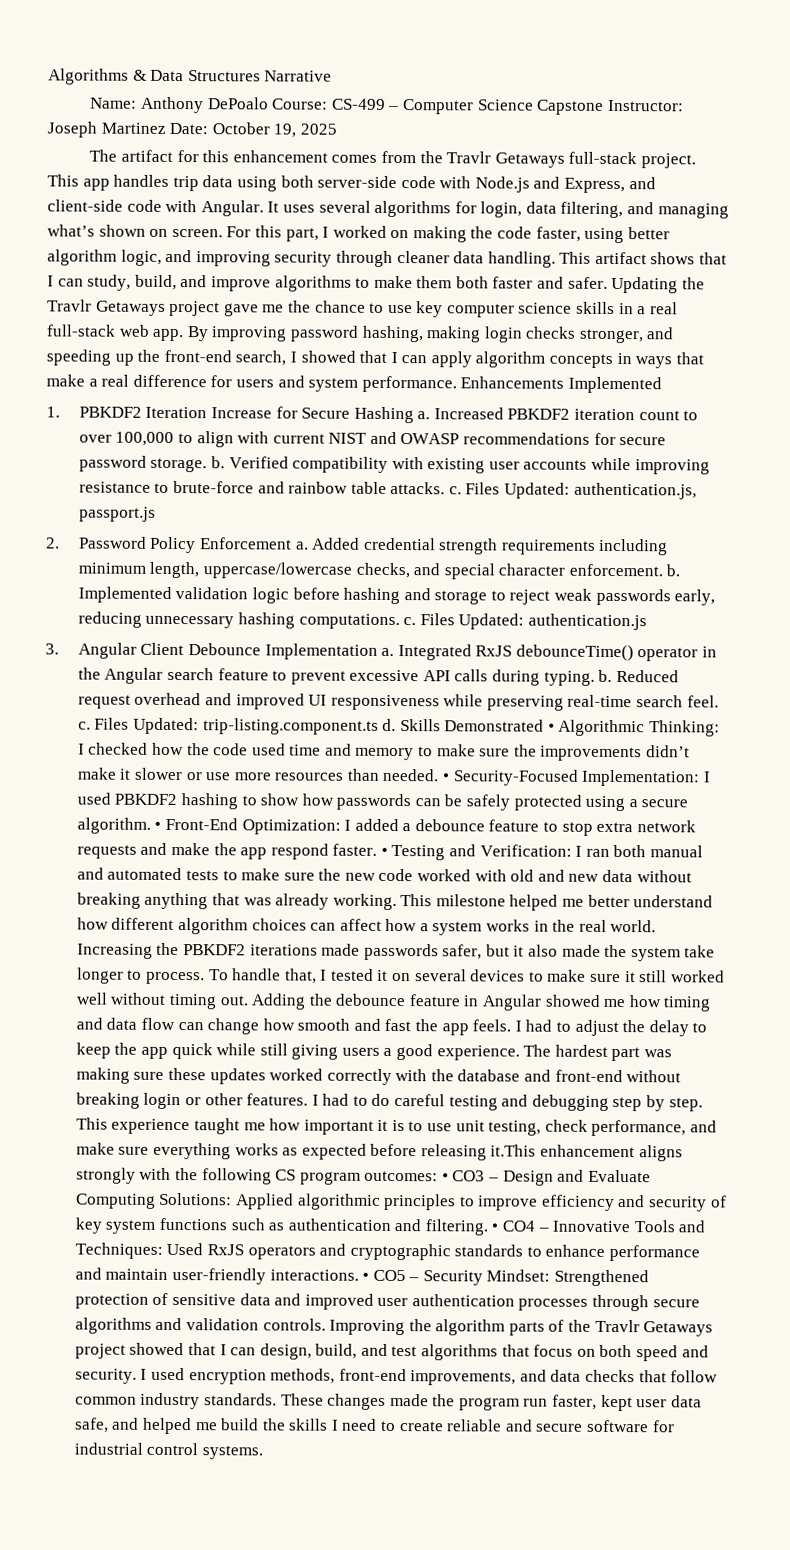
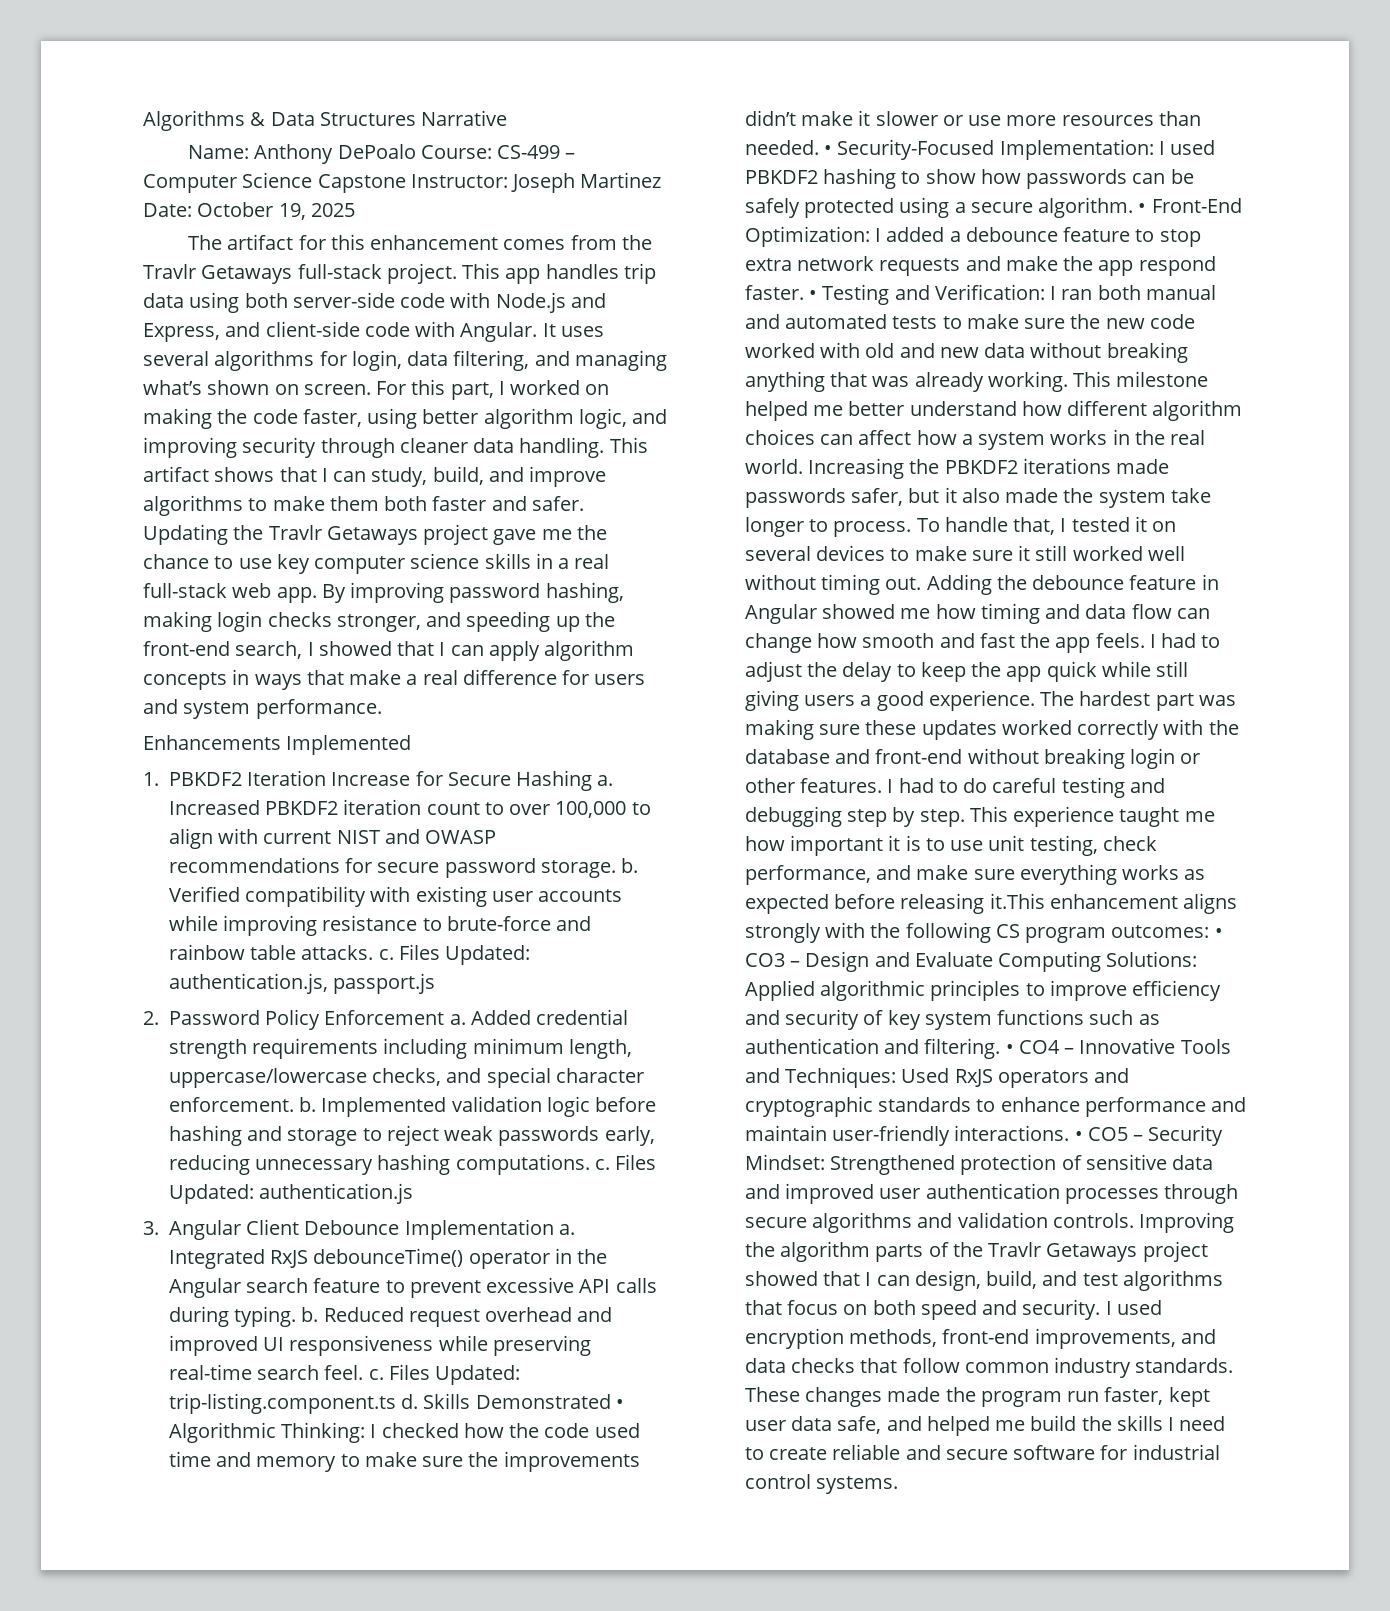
(457, 384) none -> (382, 709) //

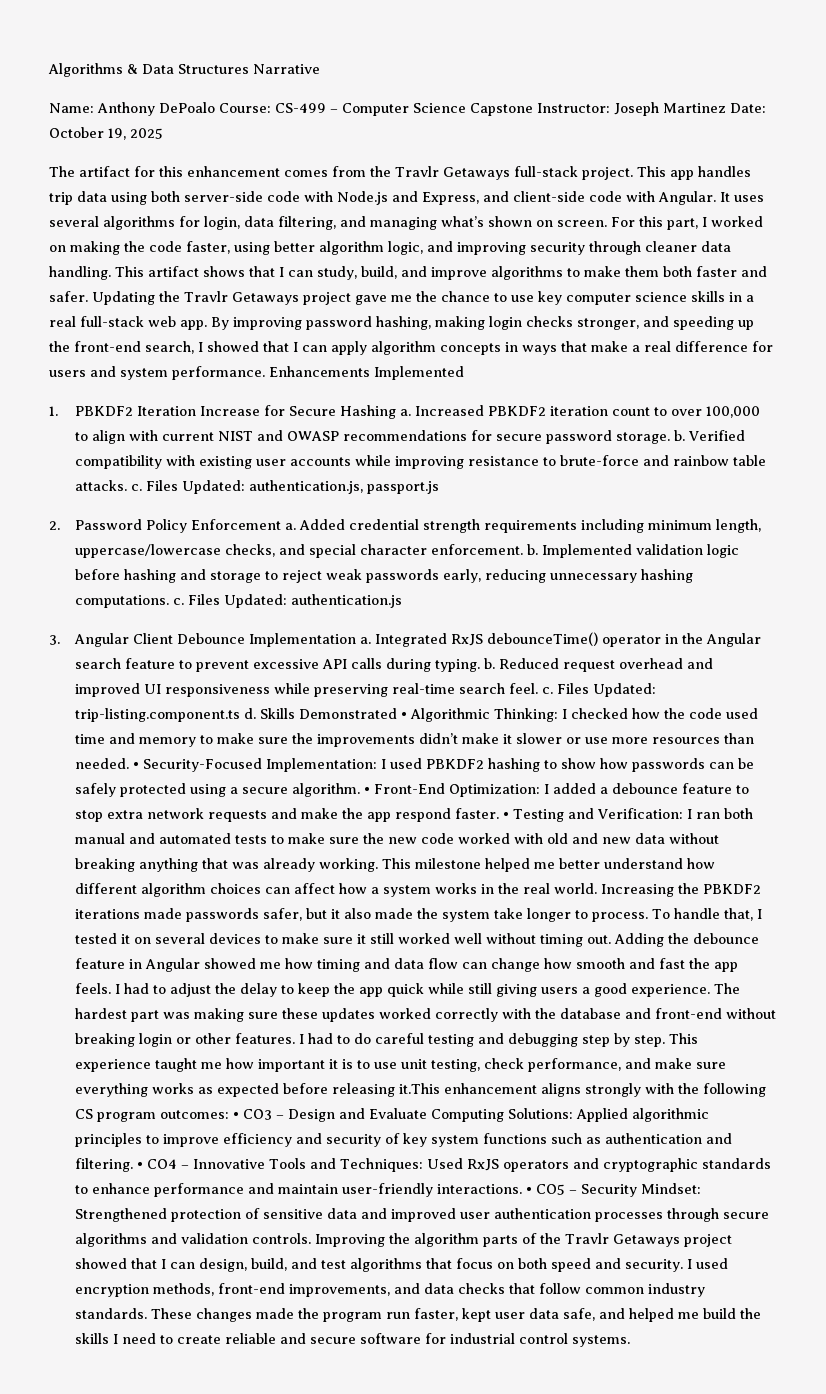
(382, 709) // -> (265, 373) none

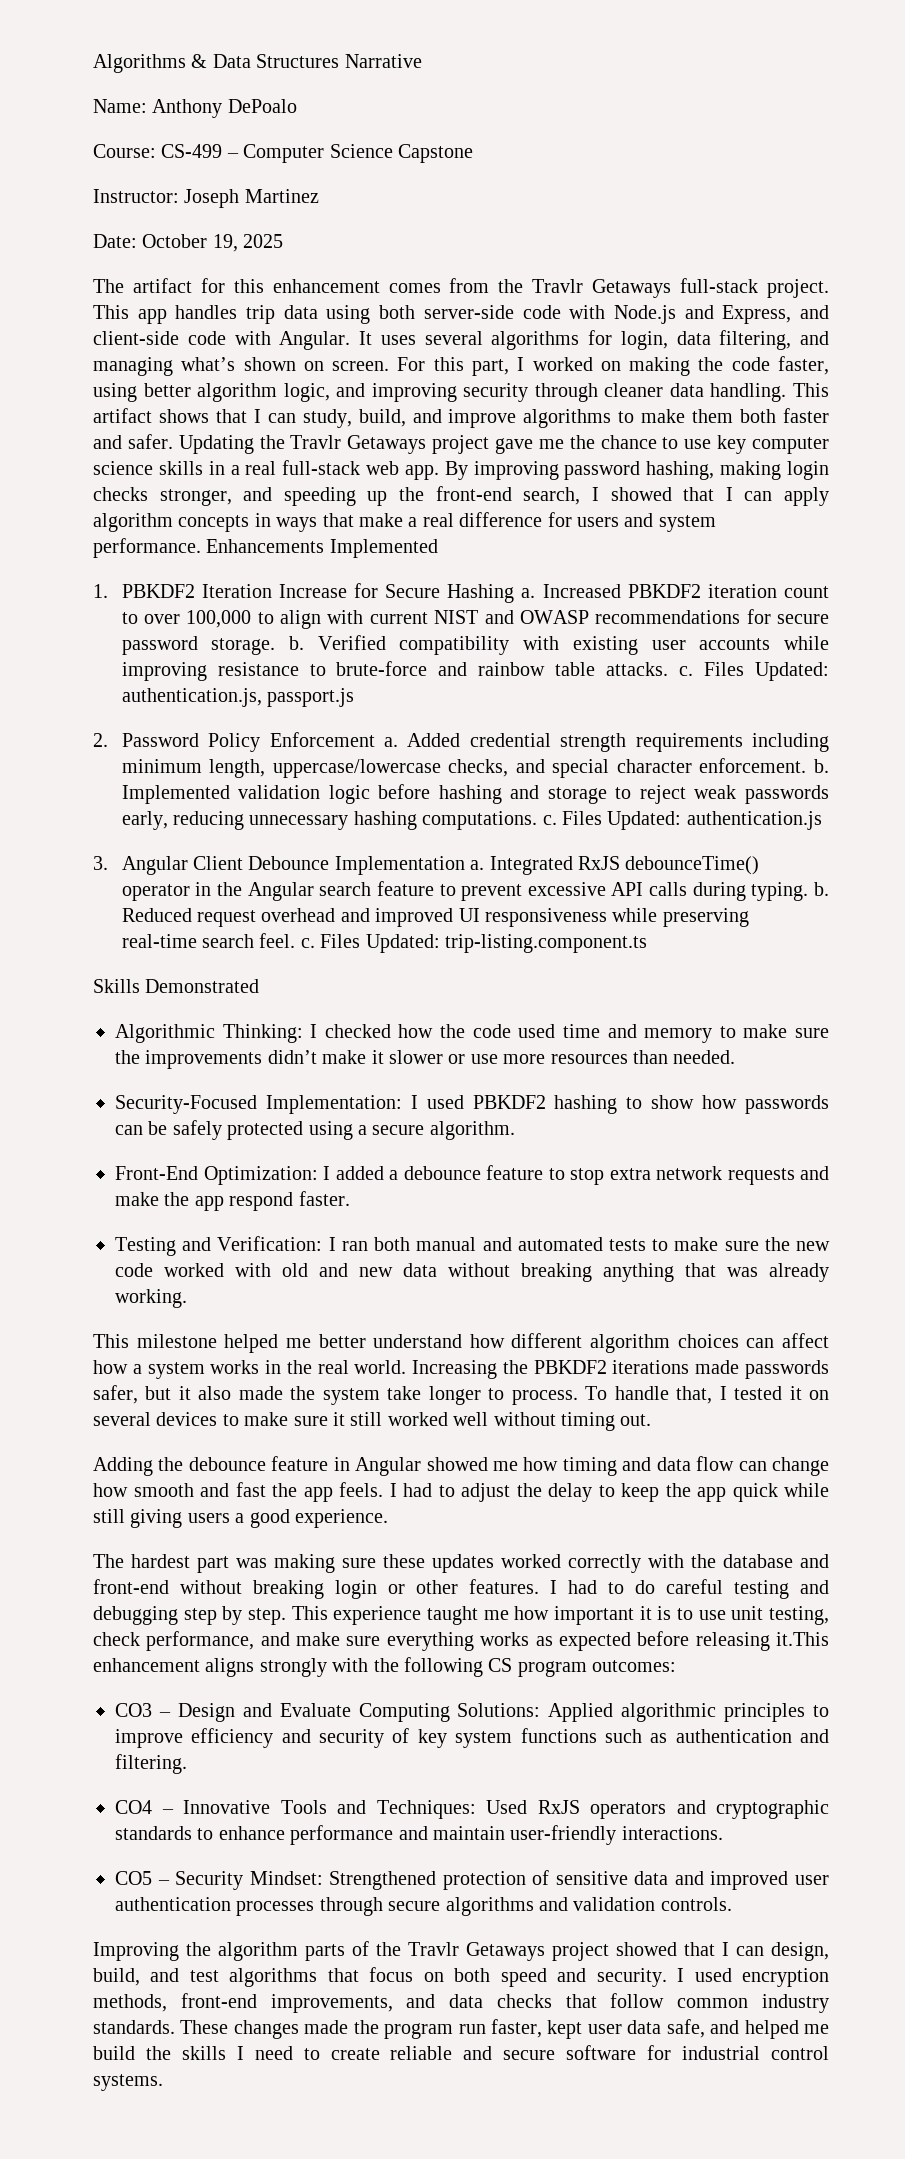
(215, 107) none -> (297, 106) //
(533, 109) none -> (473, 153) //
(726, 108) none -> (319, 196) //
[244,708,257,719] d. -> (648, 943) //
[401,712,408,719] • -> (260, 986) //
[133,762,140,769] • -> (736, 1057) //
[364,787,371,794] • -> (515, 1130) //
[503,812,510,819] • -> (350, 1198) //
(379, 865) none -> (187, 1298) //
(612, 939) none -> (652, 1420) //
(711, 990) none -> (388, 1518) //
[233,1112,240,1119] • -> (677, 1666) //
[137,1162,144,1169] • -> (187, 1764) //
[526,1187,533,1194] • -> (723, 1833) //
(312, 1238) none -> (732, 1904) //

